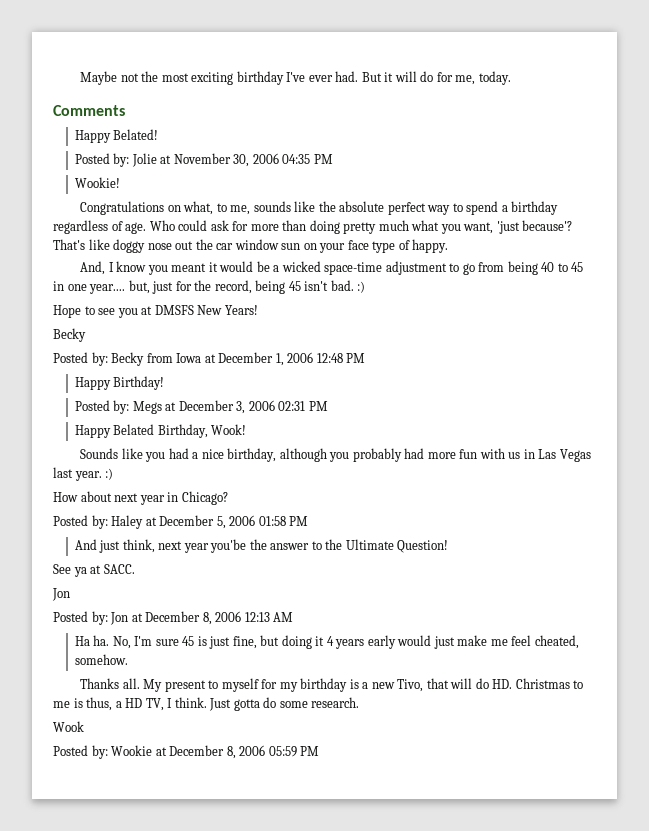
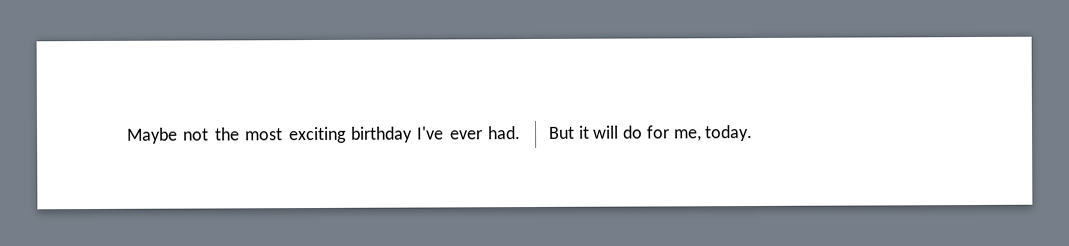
[53,105,125,116] [74,129,159,143] [74,153,333,167] [74,177,120,188] [80,201,559,215] [53,220,573,234] [53,239,449,253] [80,261,584,275] [53,280,366,294] [53,305,258,318] [53,328,86,342] [53,352,366,366] [74,376,165,390] [74,400,328,414] [74,424,247,438] [80,448,591,462] [53,467,114,481] [53,491,228,505] [53,515,309,529] [74,539,449,553] [53,564,135,577] [52,588,70,601] [53,611,294,625] [74,635,580,649] [74,654,128,665] [80,678,584,692] [53,697,360,711] [53,721,84,732] [53,745,320,759] // Comments // Happy Belated! // Posted by: Jolie at November 30, 2006 04:35 PM // Wookie! // Congratulations on what, to me, sounds like the absolute perfect way to spend a birthday regardless of age. Who could ask for more than doing pretty much what you want, 'just because'? That's like doggy nose out the car window sun on your face type of happy. // And, I know you meant it would be a wicked space-time adjustment to go from being 40 to 45 in one year.... but, just for the record, being 45 isn't bad. :) // Hope to see you at DMSFS New Years! // Becky // Posted by: Becky from Iowa at December 1, 2006 12:48 PM // Happy Birthday! // Posted by: Megs at December 3, 2006 02:31 PM // Happy Belated Birthday, Wook! // Sounds like you had a nice birthday, although you probably had more fun with us in Las Vegas last year. :) // How about next year in Chicago? // Posted by: Haley at December 5, 2006 01:58 PM // And just think, next year you'be the answer to the Ultimate Question! // See ya at SACC. // Jon // Posted by: Jon at December 8, 2006 12:13 AM // Ha ha. No, I'm sure 45 is just fine, but doing it 4 years early would just make me feel cheated, somehow. // Thanks all. My present to myself for my birthday is a new Tivo, that will do HD. Christmas to me is thus, a HD TV, I think. Just gotta do some research. // Wook // Posted by: Wookie at December 8, 2006 05:59 PM -> (754, 133) none

